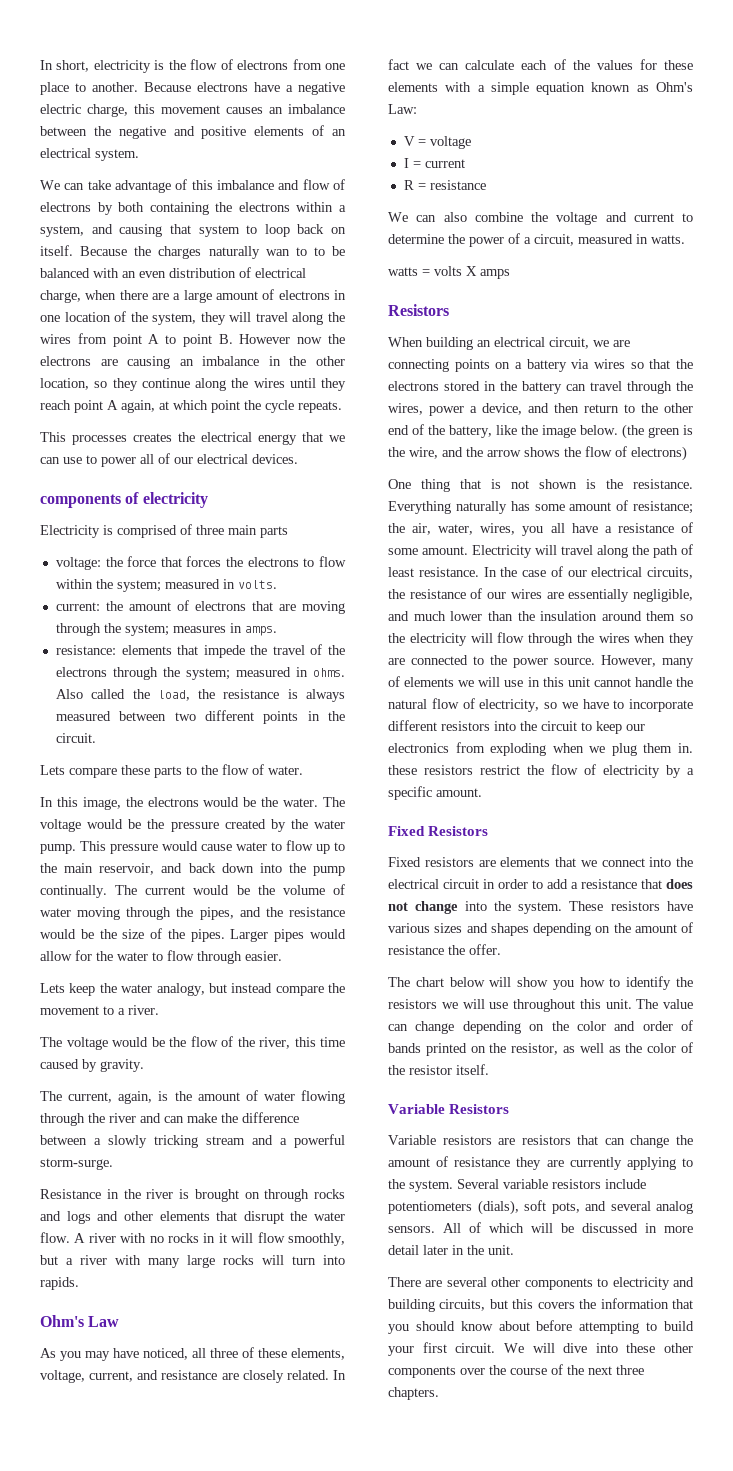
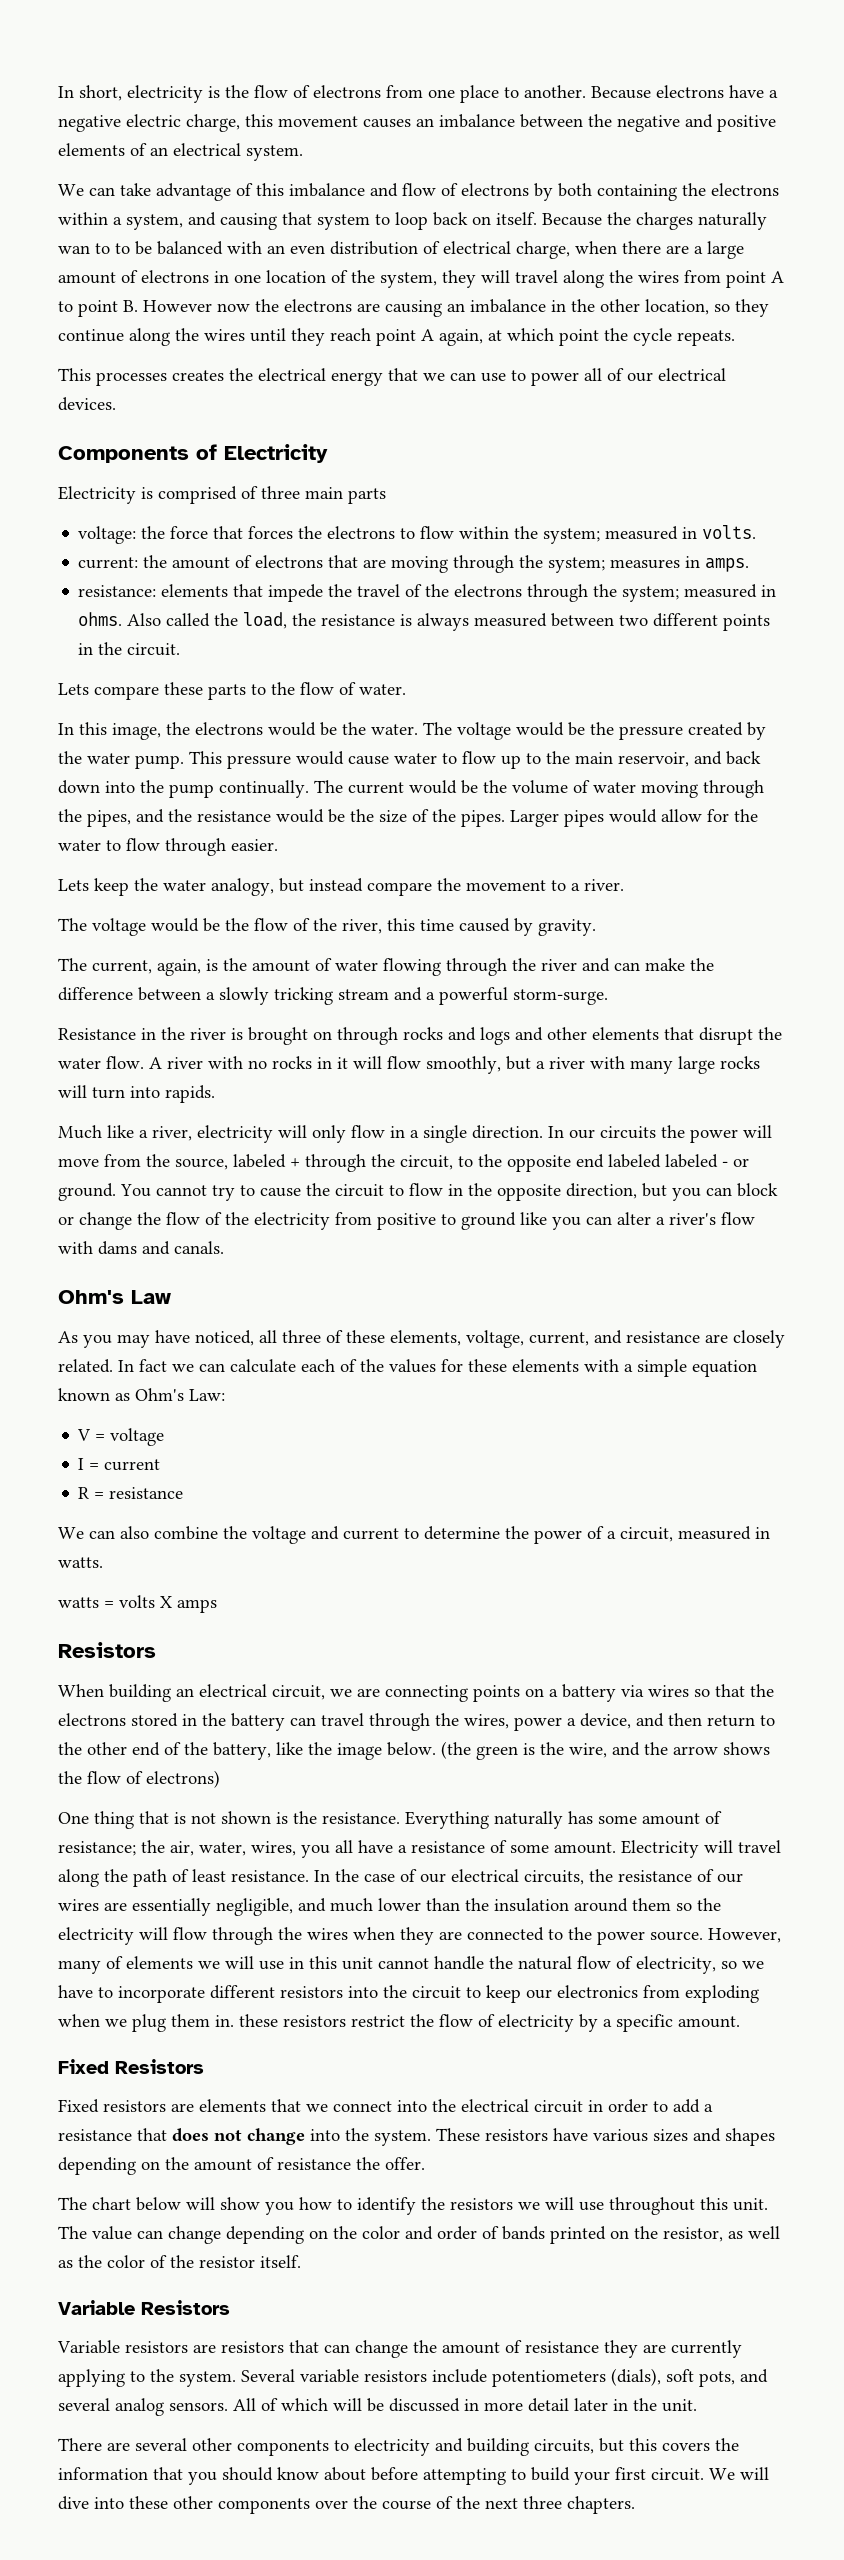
[40,492,208,508] components of electricity -> [58,444,328,463] Components of Electricity
(79, 1283) none -> [58,1125,772,1143] [58,1154,749,1172] [58,1183,778,1201] [58,1212,755,1230] [58,1241,224,1255] // Much like a river, electricity will only flow in a single direction. In our circuits the power will move from the source, labeled + through the circuit, to the opposite end labeled labeled - or ground. You cannot try to cause the circuit to flow in the opposite direction, but you can block or change the flow of the electricity from positive to ground like you can alter a river's flow with dams and canals.

